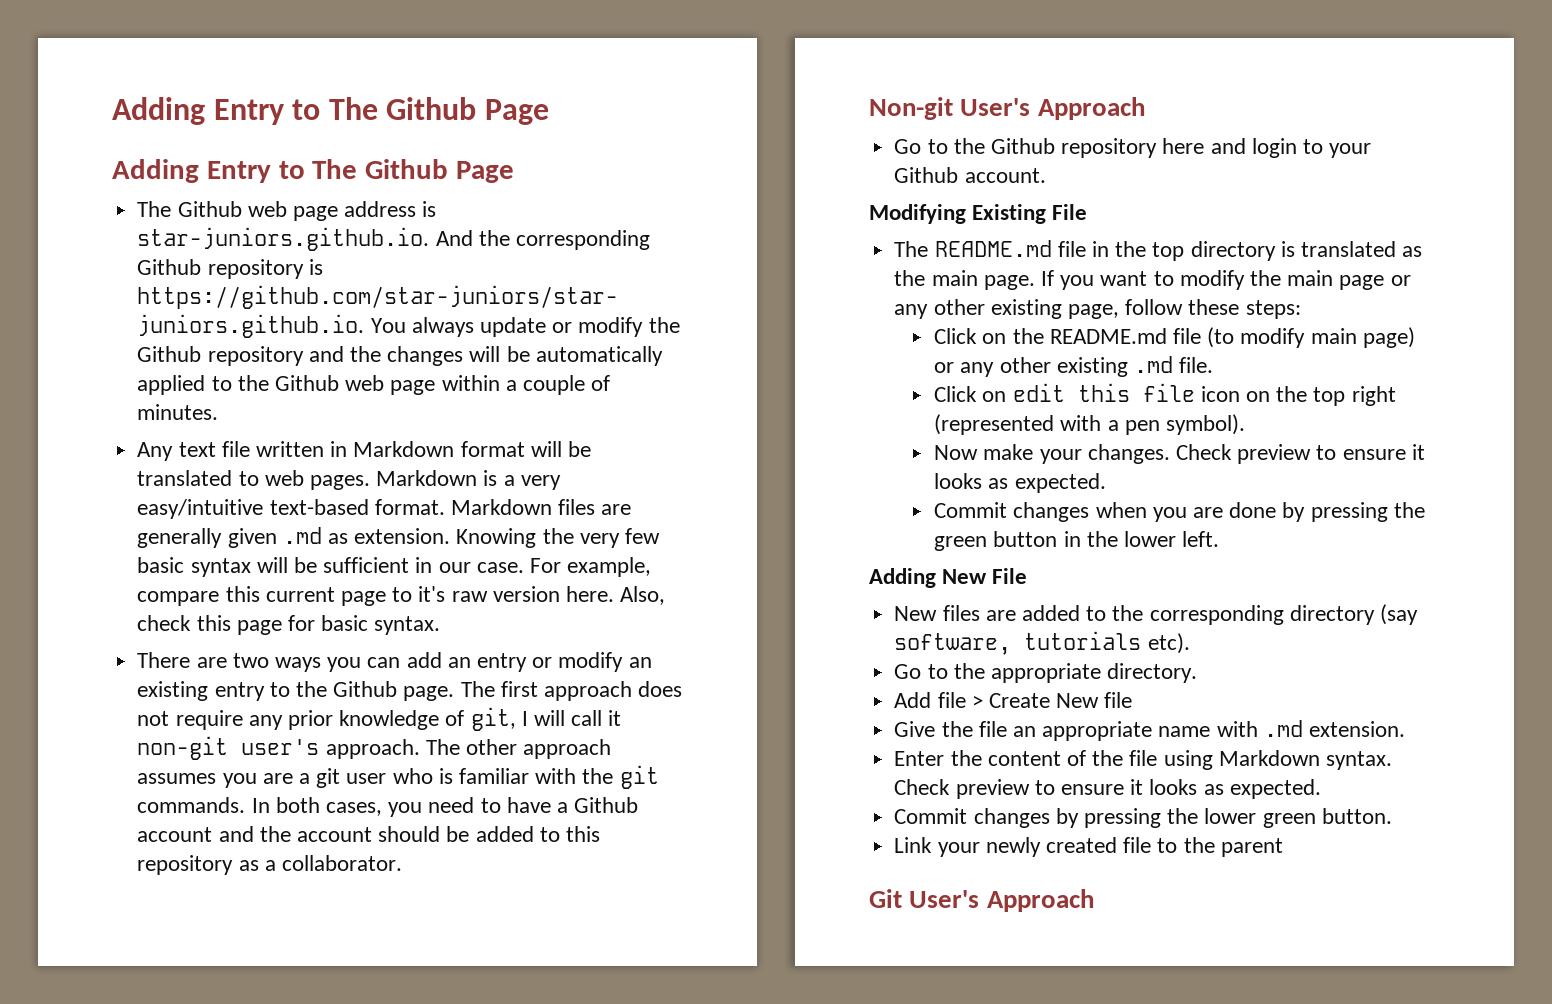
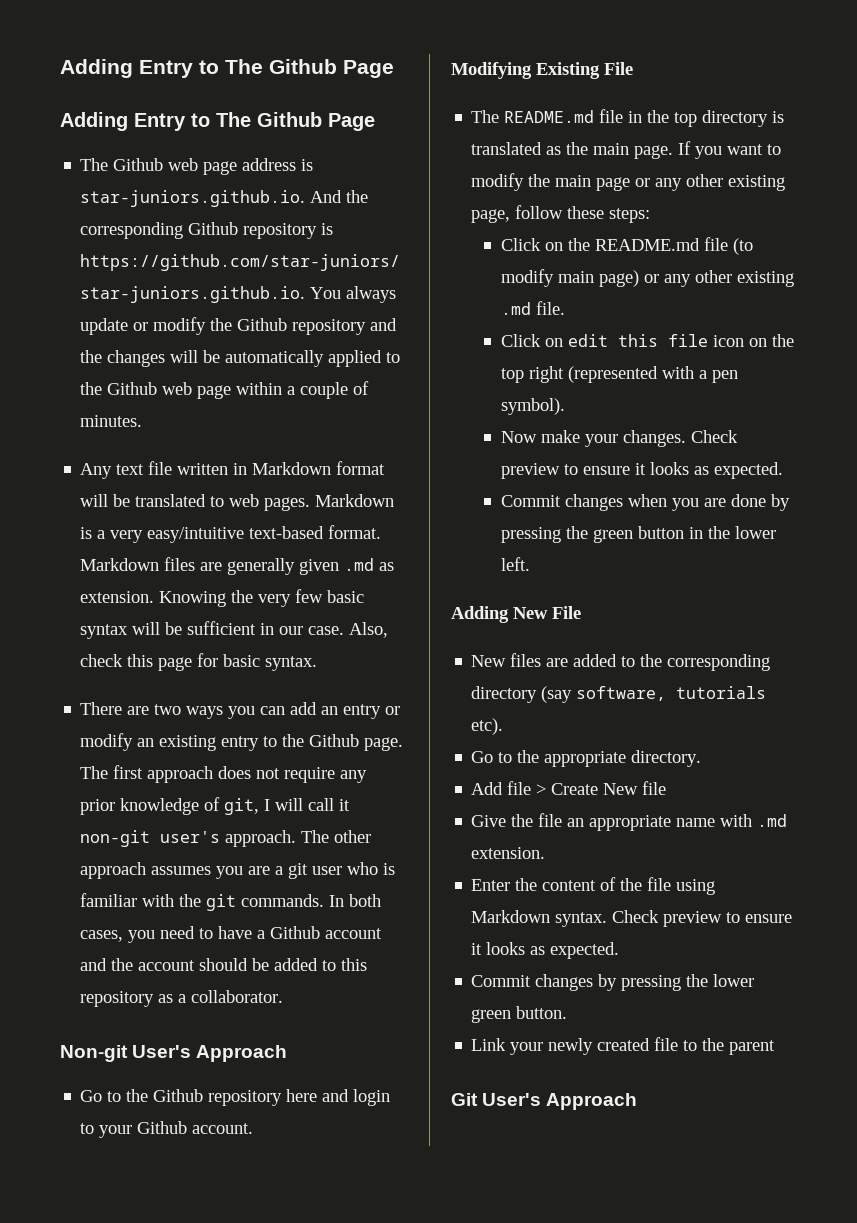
[529,557,652,577] [137,586,614,606] For example, compare this current page to it's raw version here. -> (345, 630) none

